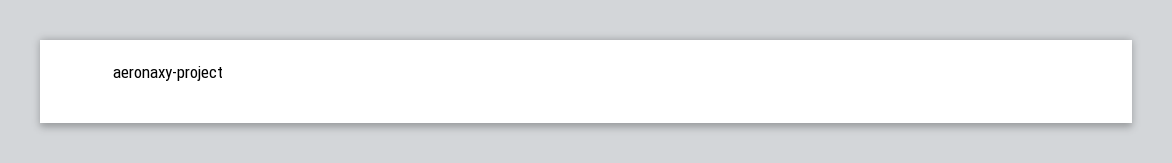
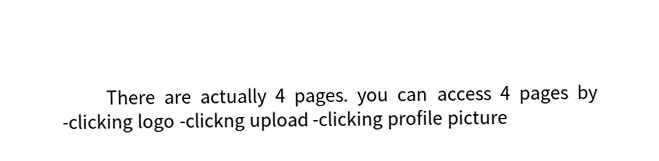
[113,66,223,81] aeronaxy-project -> [105,83,599,108] [62,108,509,134] There are actually 4 pages. you can access 4 pages by -clicking logo -clickng upload -clicking profile picture

